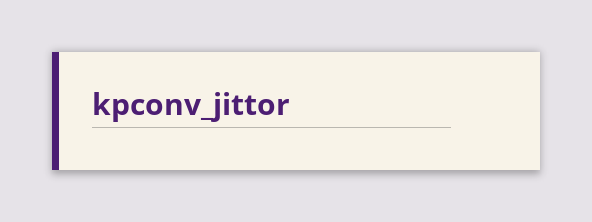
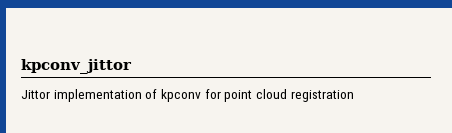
(290, 107) none -> [21,89,354,102] // Jittor implementation of kpconv for point cloud registration

